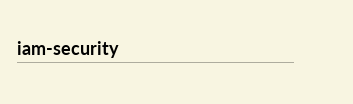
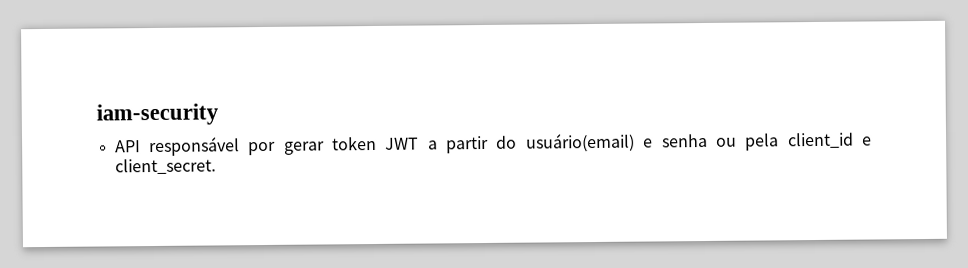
(119, 49) none -> [114,132,873,157] [114,158,216,175] // API responsável por gerar token JWT a partir do usuário(email) e senha ou pela client_id e client_secret.

